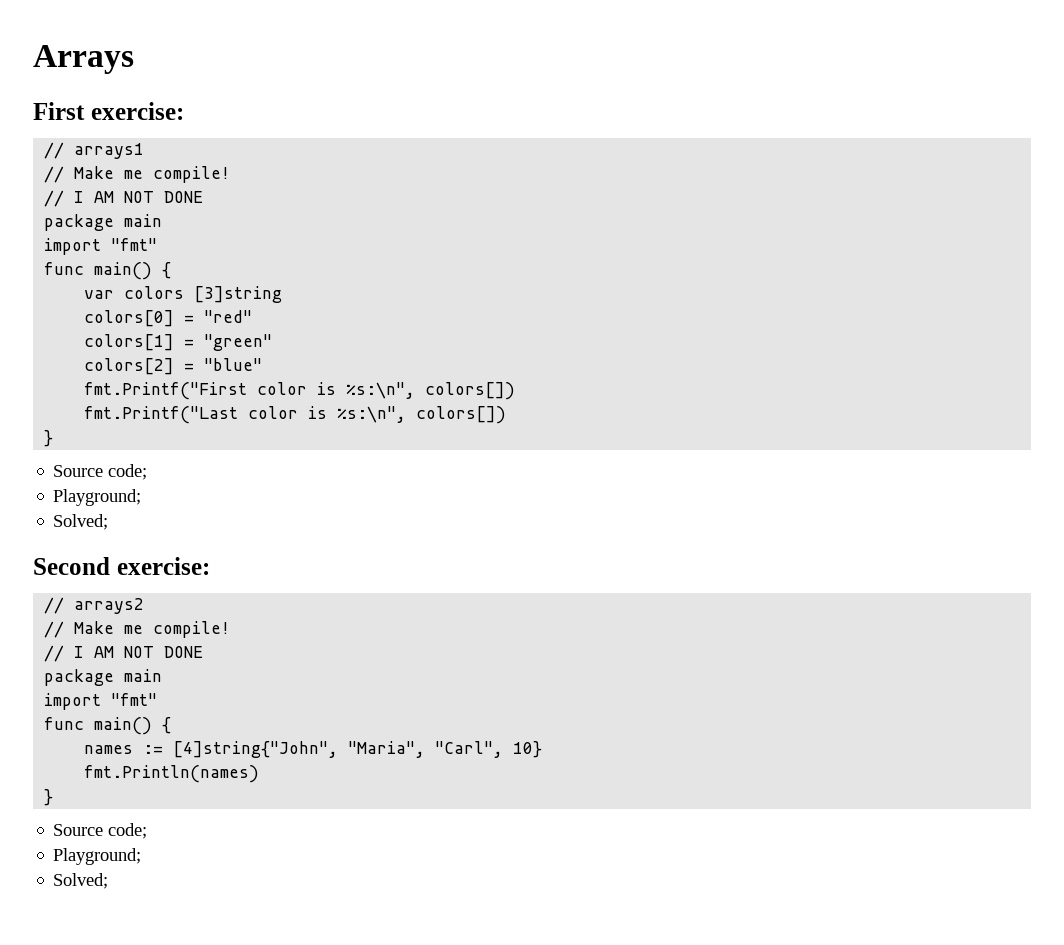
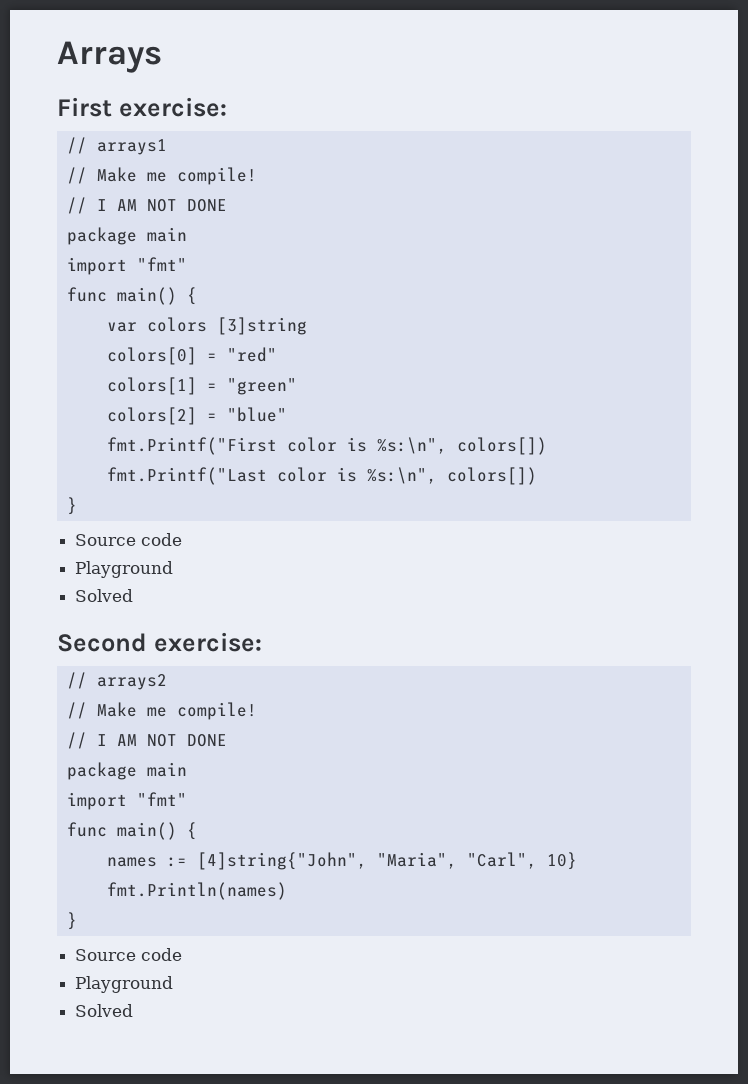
[108,464,148,480] [53,489,142,506] [53,514,109,530] code; // Playground; // Solved; -> [141,533,183,546] [75,561,174,578] [75,589,134,602] code // Playground // Solved
[108,823,148,839] [53,848,142,865] [53,873,109,889] code; // Playground; // Solved; -> [141,948,183,961] [75,976,174,993] [75,1004,134,1017] code // Playground // Solved

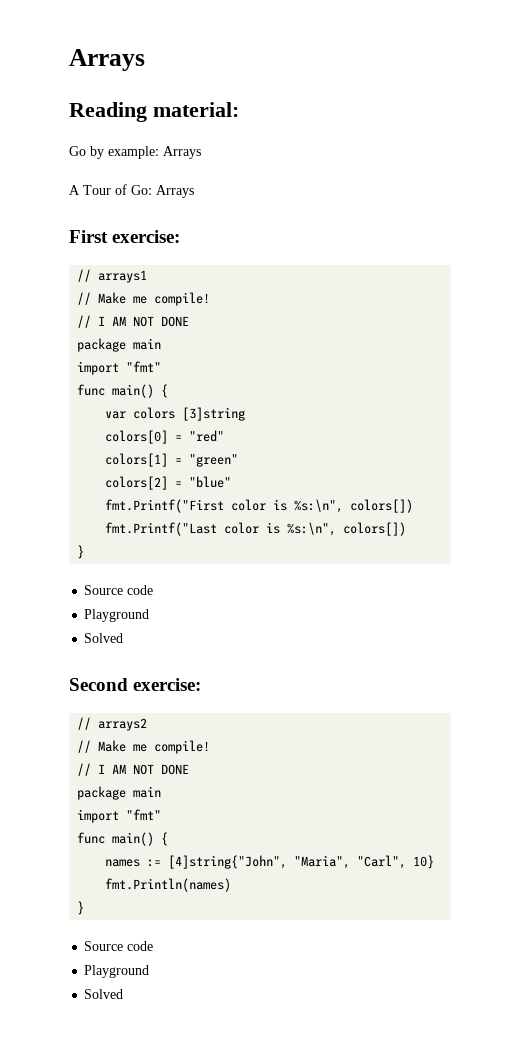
[57,41,162,73] Arrays -> [69,49,145,71] [69,102,239,122] [69,146,201,159] [69,184,194,198] Arrays // Reading material: // Go by example: Arrays // A Tour of Go: Arrays

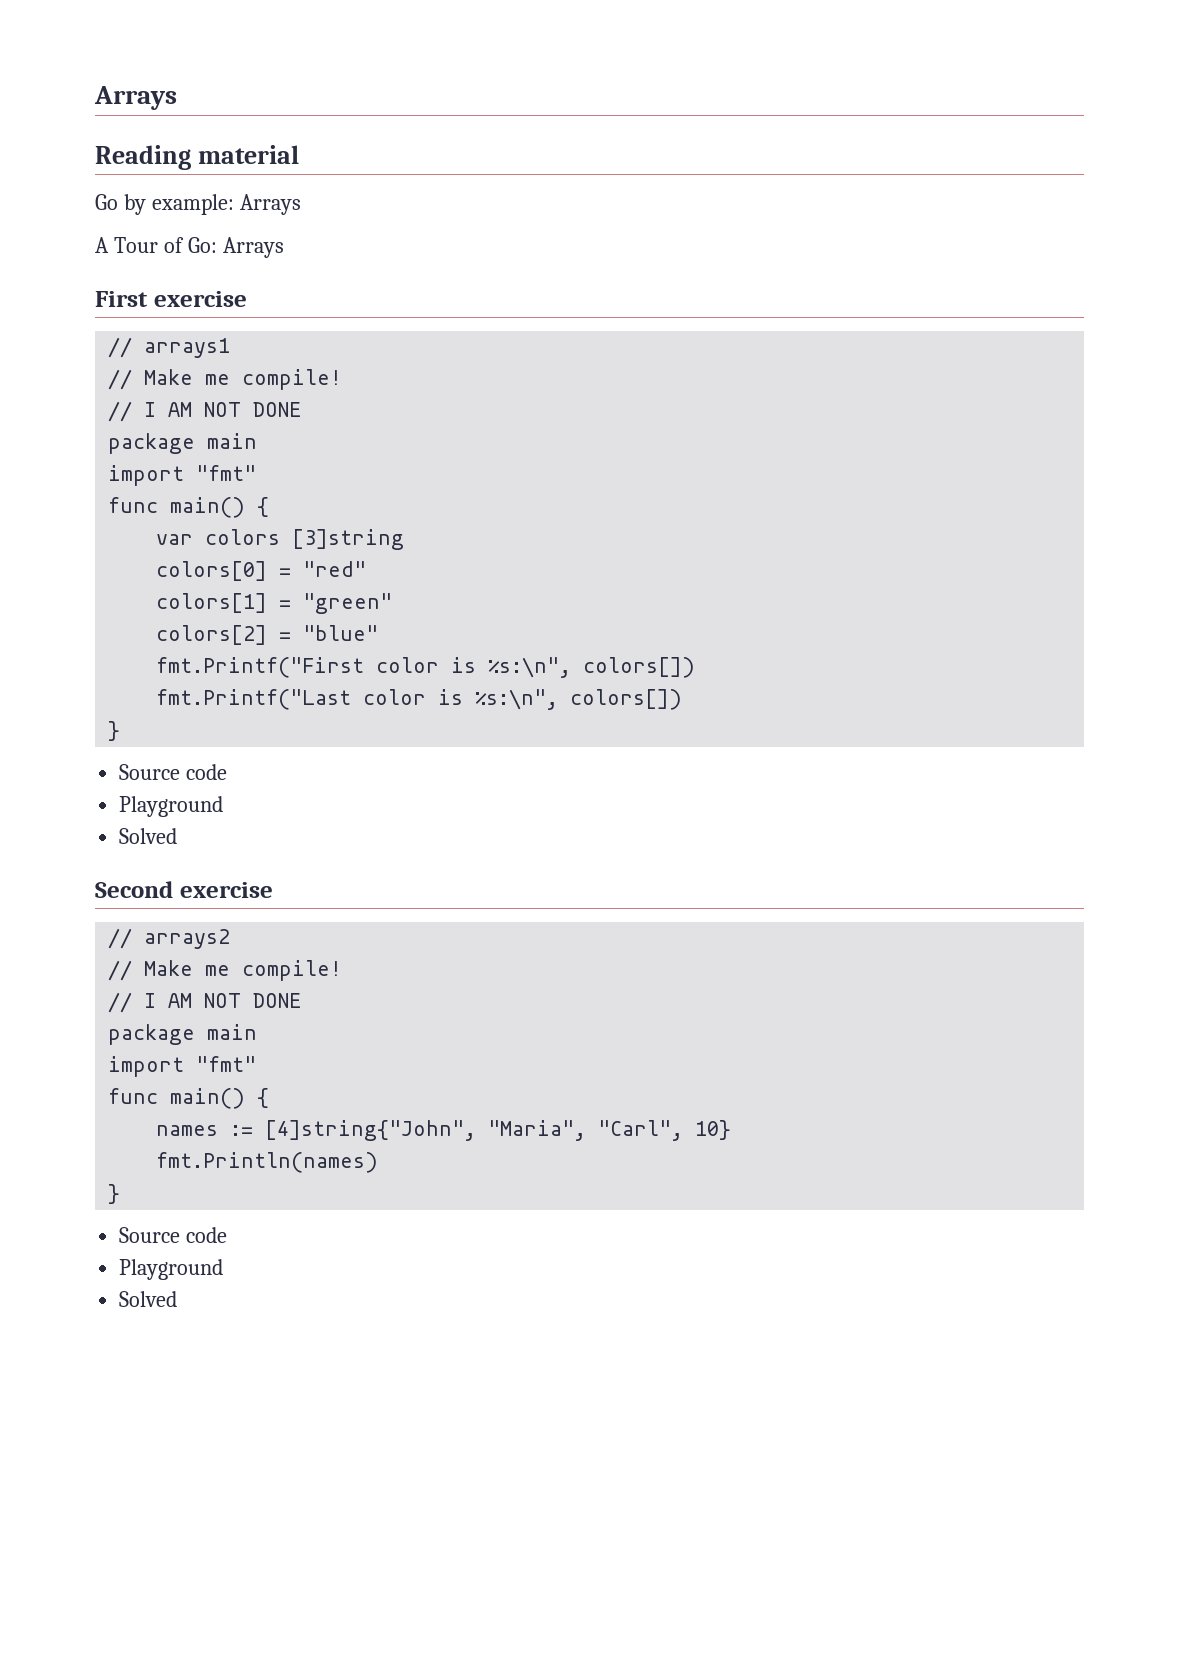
[153,102,239,117] material: -> [197,145,299,164] material
[112,230,181,243] exercise: -> [153,291,247,307] exercise
[133,678,202,691] exercise: -> [179,882,273,898] exercise

